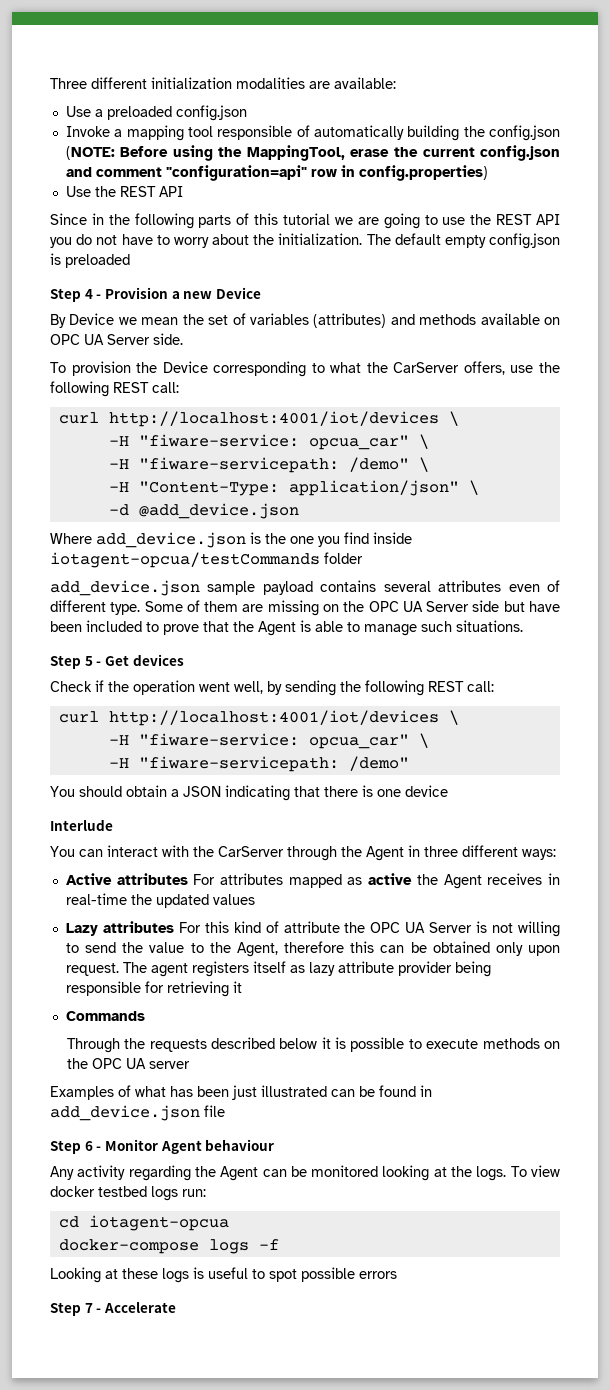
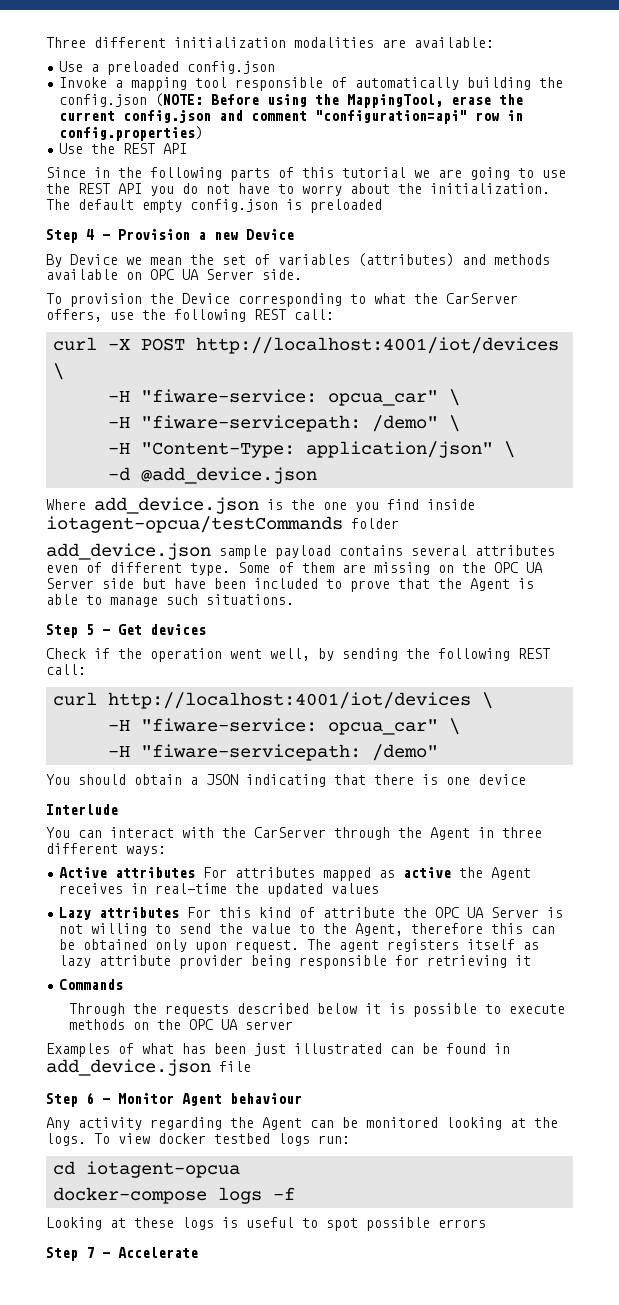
(99, 418) none -> [108,338,186,351] -X POST

